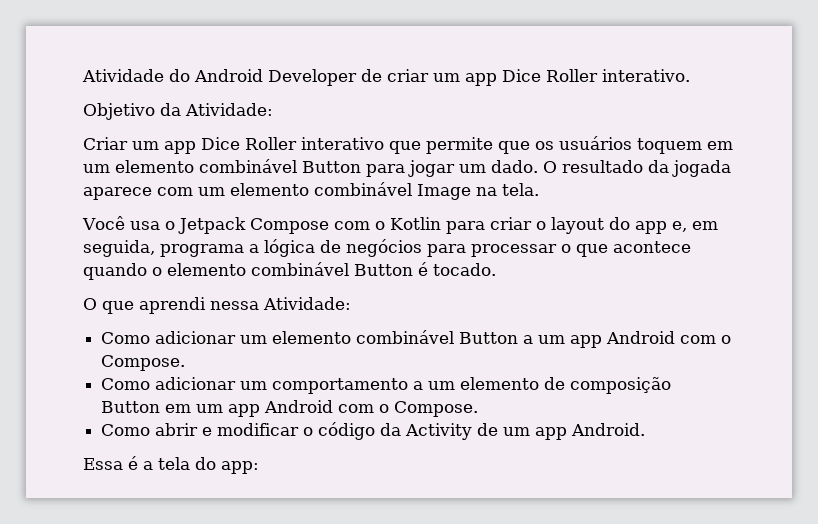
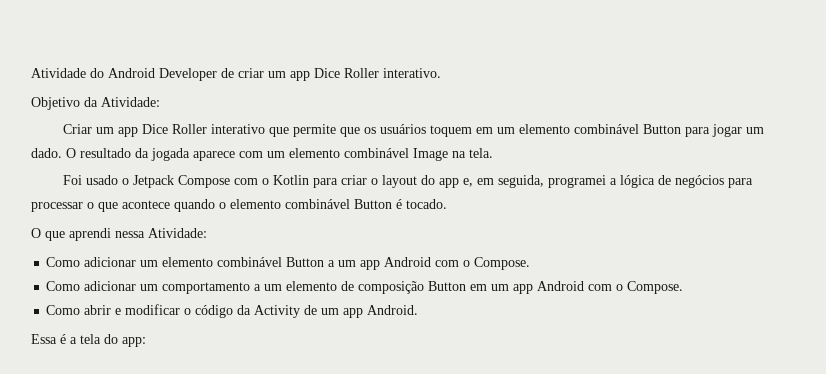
[82,216,160,230] Você usa -> [62,175,118,185] Foi usado
[160,244,244,257] programa -> [547,175,606,188] programei

